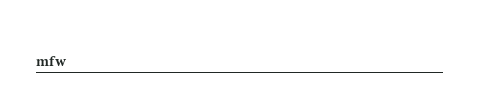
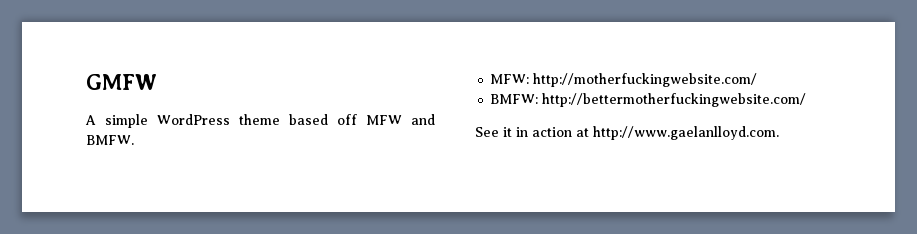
[36,56,67,66] mfw -> [86,74,157,90] [85,114,435,128] [86,135,134,145] [490,73,758,87] [490,93,807,107] [475,126,779,140] GMFW // A simple WordPress theme based off MFW and BMFW. // MFW: http://motherfuckingwebsite.com/ // BMFW: http://bettermotherfuckingwebsite.com/ // See it in action at http://www.gaelanlloyd.com.

